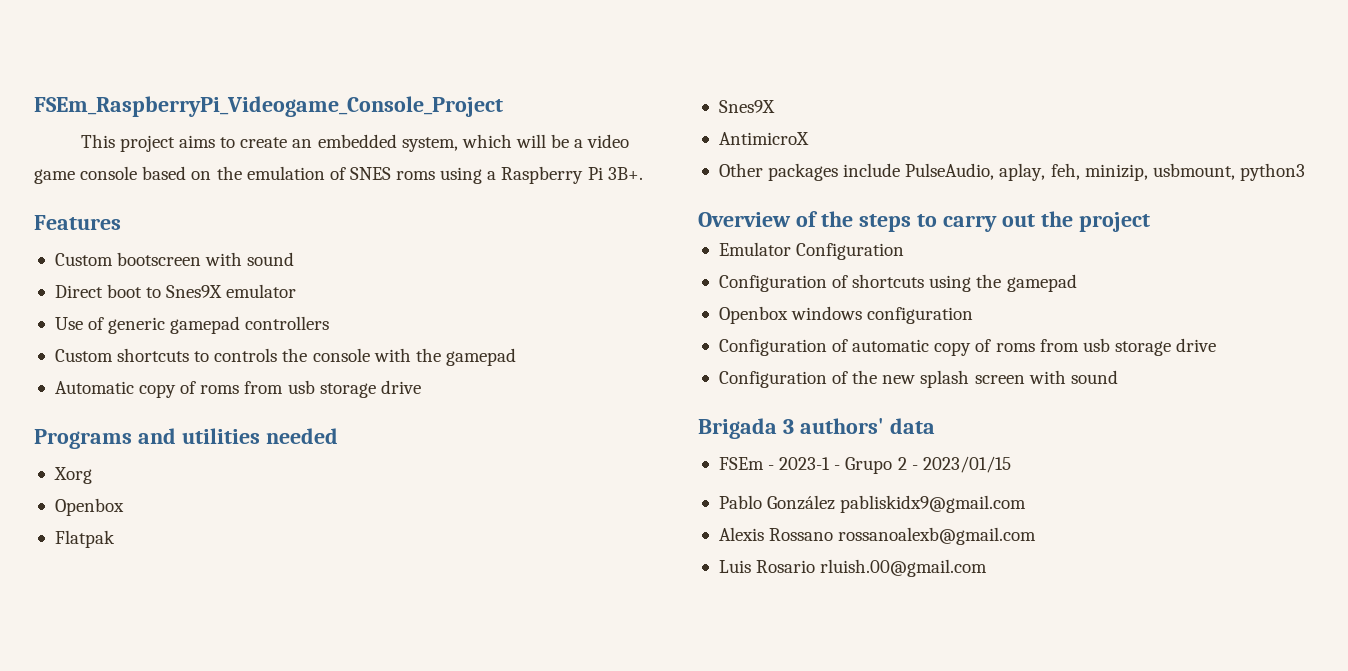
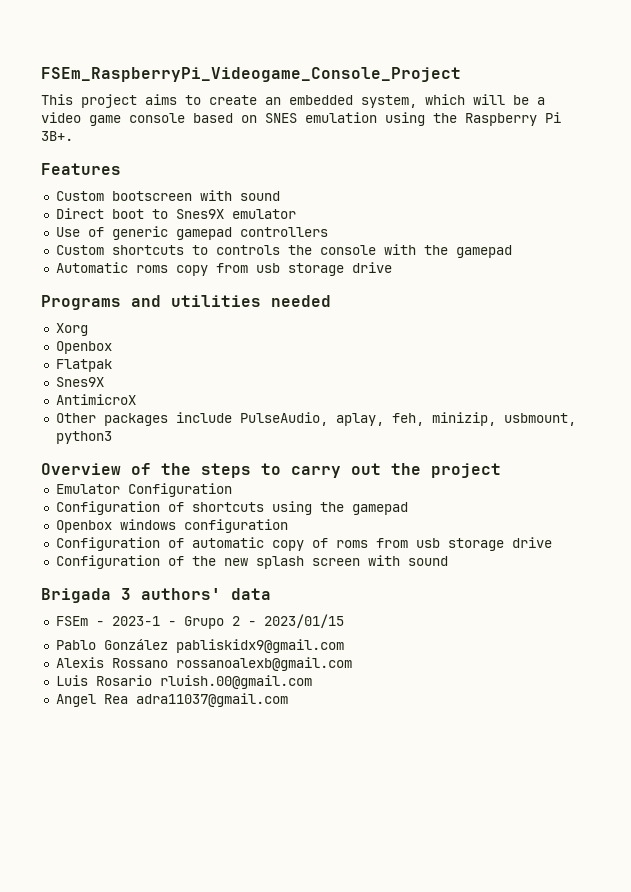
[216,166,497,184] the emulation of SNES roms using a -> [265,112,457,126] SNES emulation using the
[139,381,240,398] copy of roms -> [135,265,208,276] roms copy
(988, 568) none -> [55,693,288,707] // Angel Rea adra11037@gmail.com

